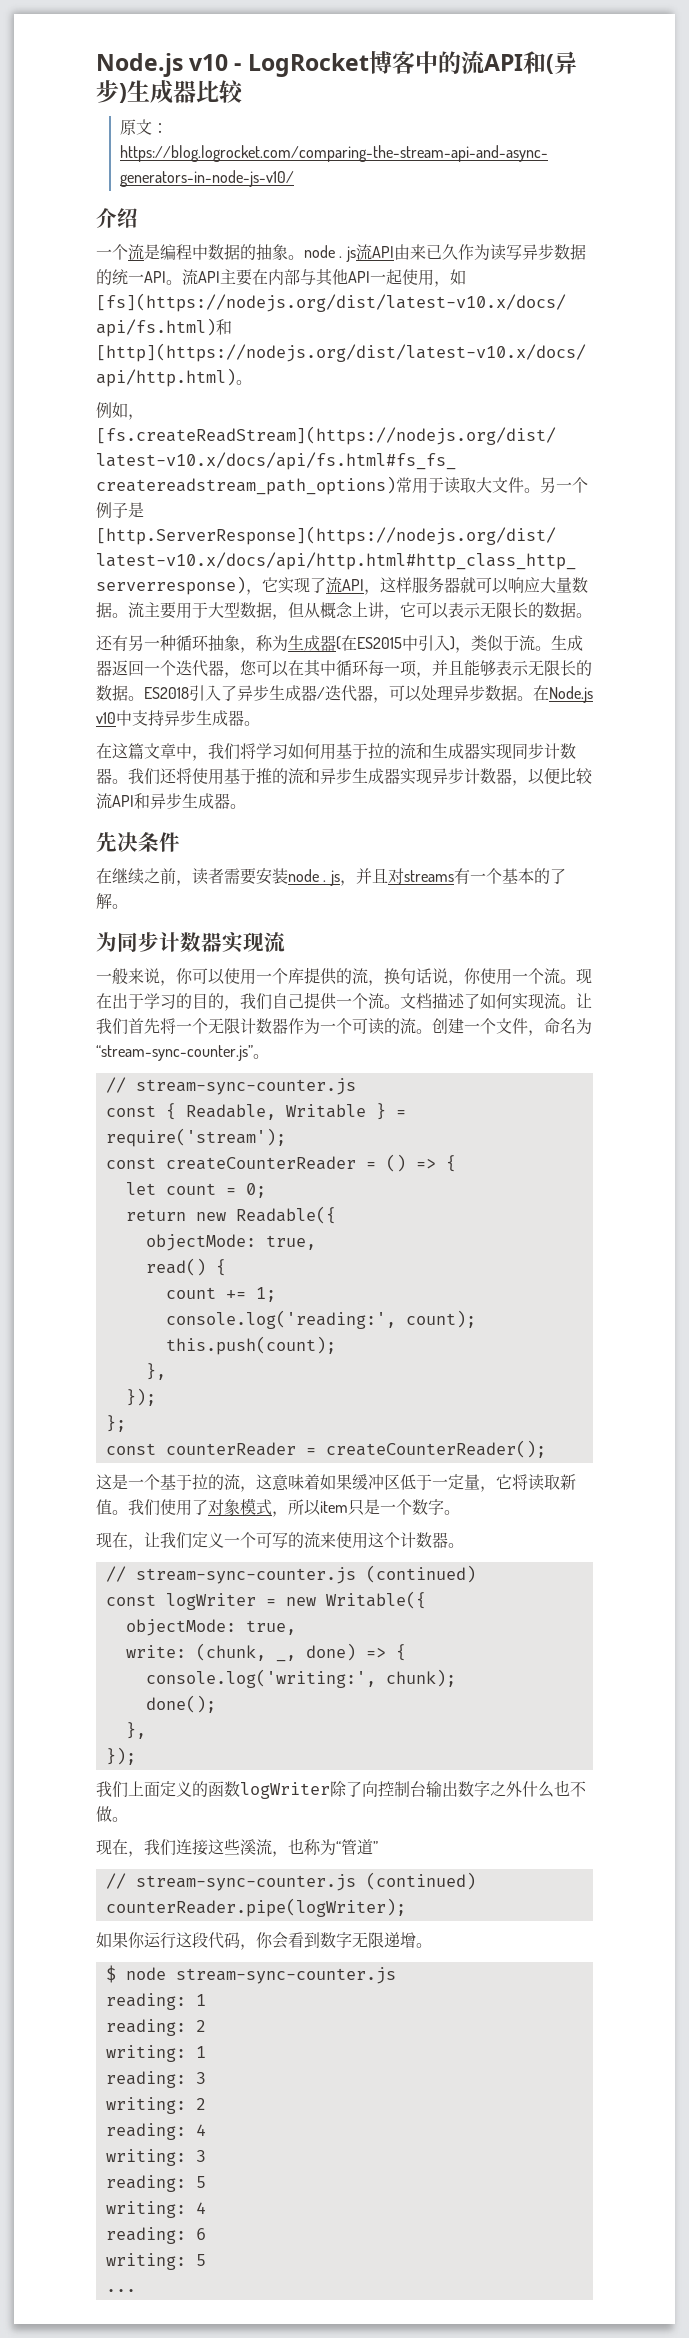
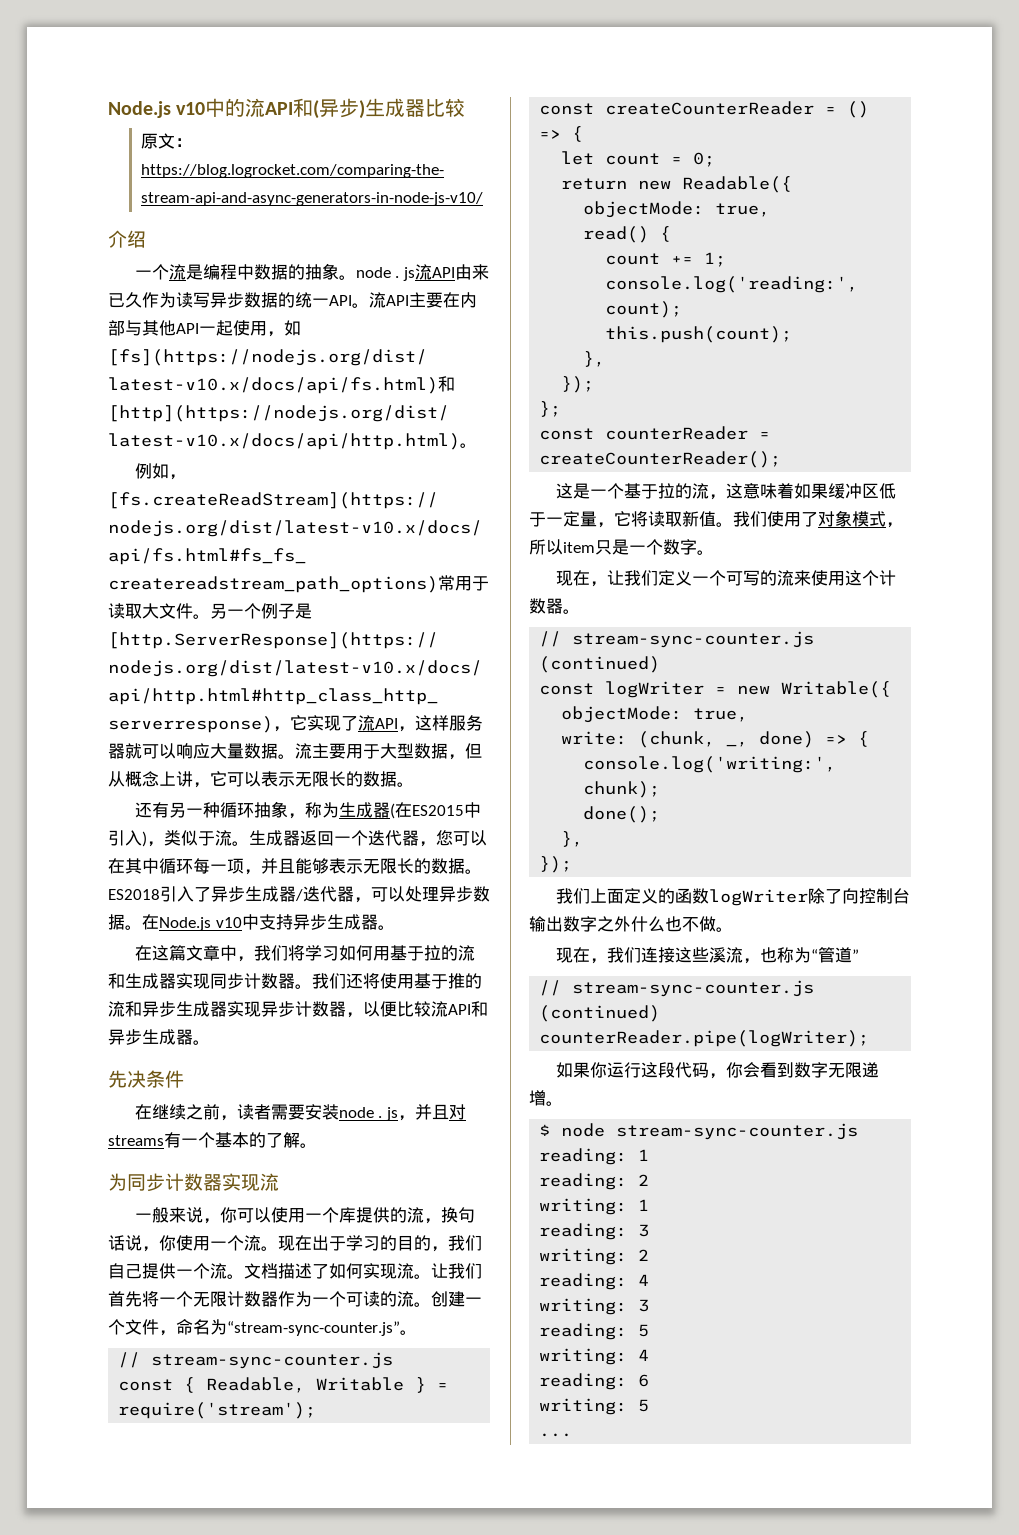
[96,51,415,77] Node.js v10 - LogRocket博客 -> [108,101,206,118] Node.js v10

